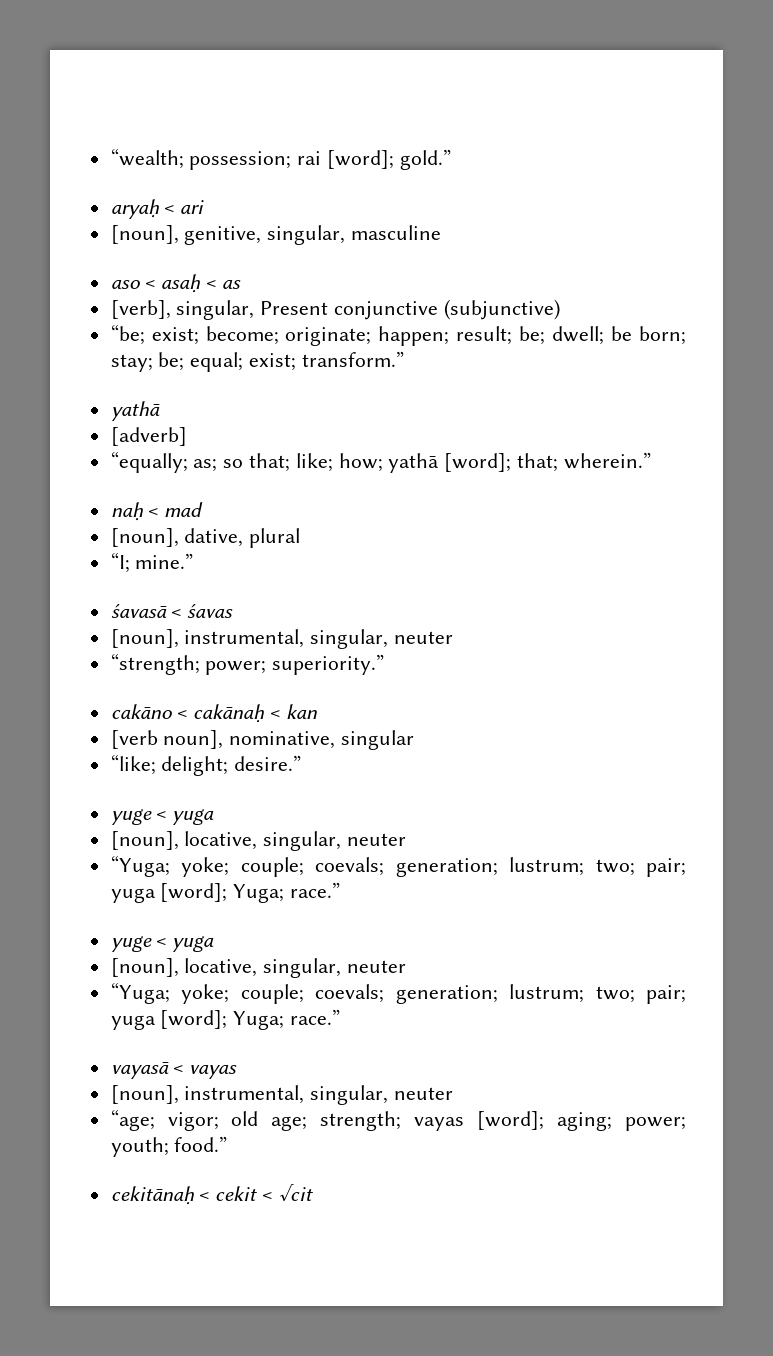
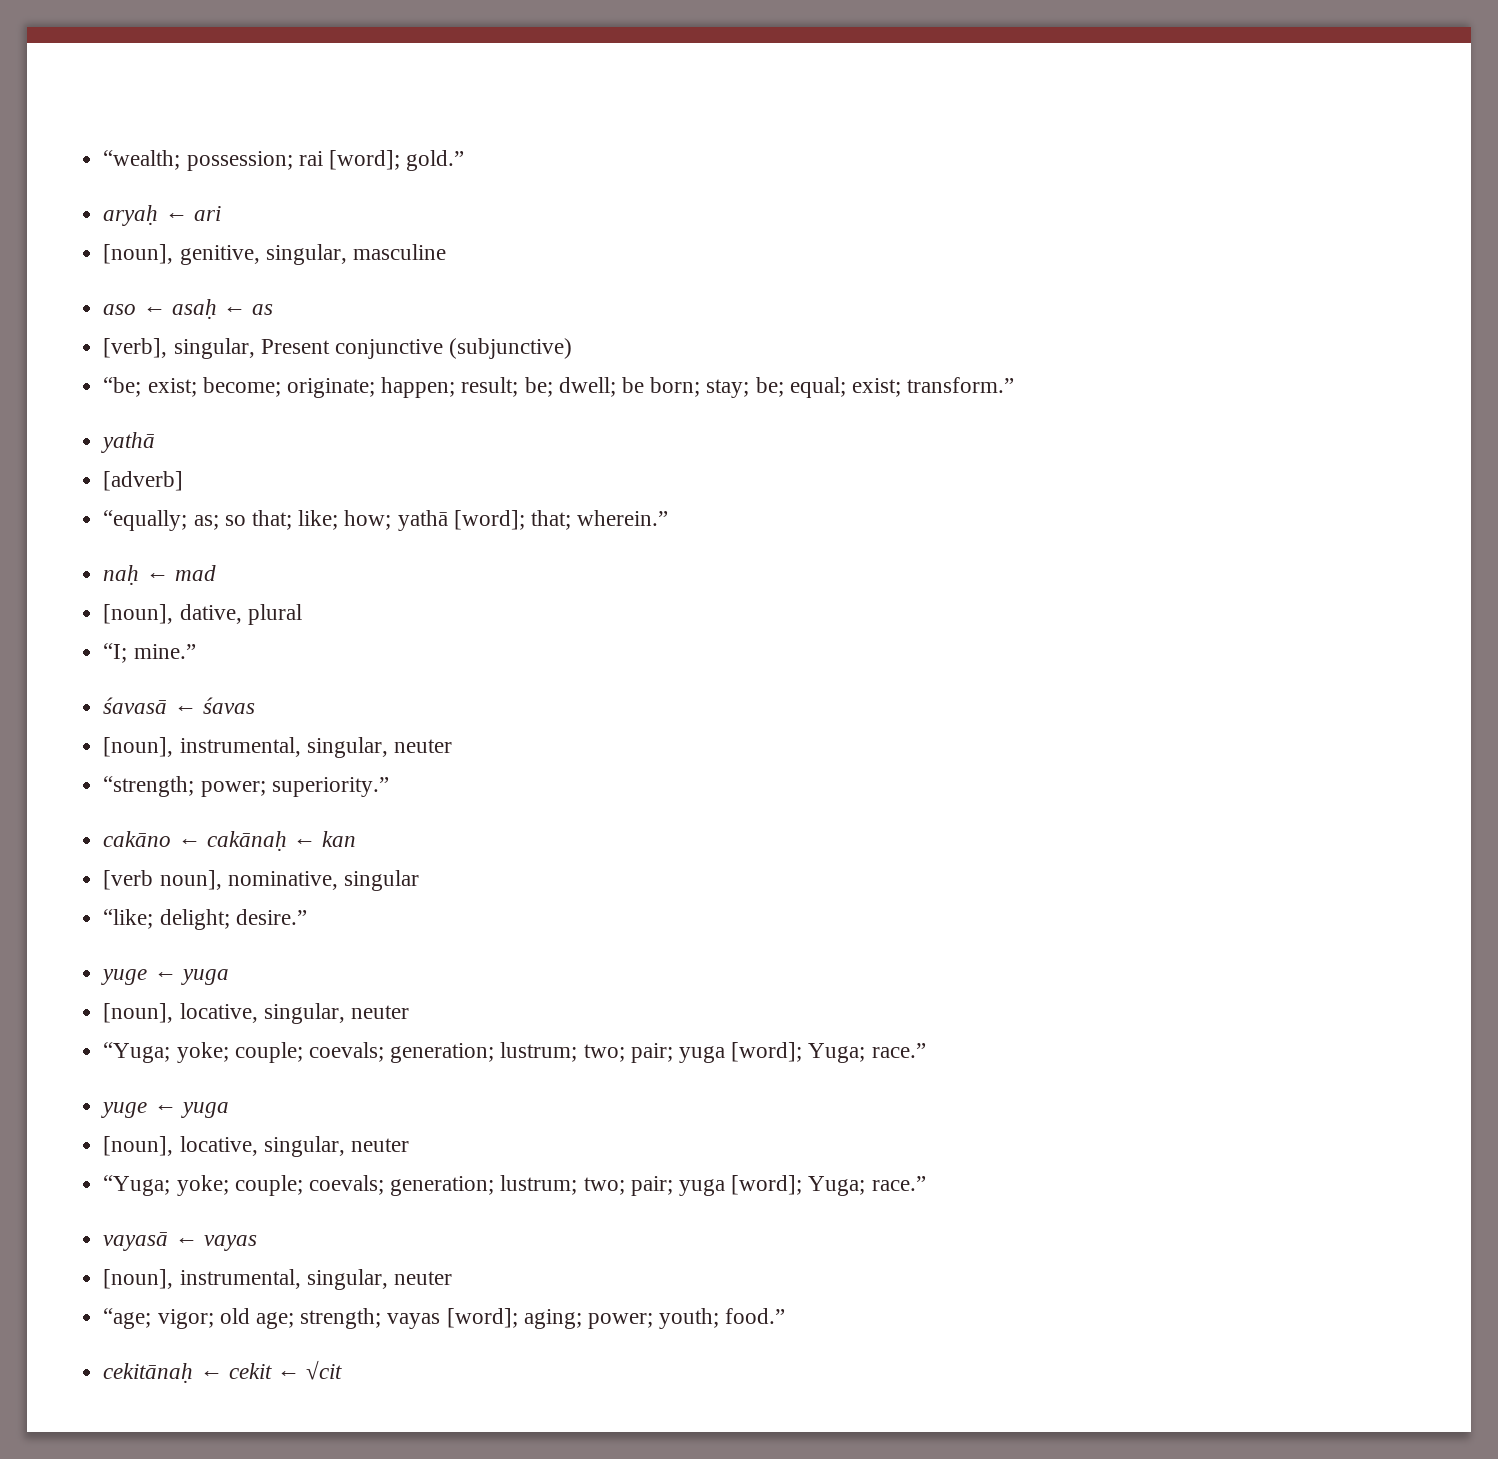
[164,205,175,214] < -> [164,212,188,221] ←
[145,274,217,293] < asaḥ < -> [142,299,246,319] ← asaḥ ←
[148,508,159,517] < -> [145,572,169,581] ←
[171,609,182,618] < -> [173,705,197,714] ←
[177,704,281,723] < cakānaḥ < -> [177,831,316,851] ← cakānaḥ ←
[156,811,167,820] < -> [153,971,177,980] ←
[156,938,167,947] < -> [153,1104,177,1113] ←
[173,1065,184,1074] < -> [174,1237,198,1246] ←
[199,1186,273,1201] < cekit < -> [199,1363,300,1379] ← cekit ←

